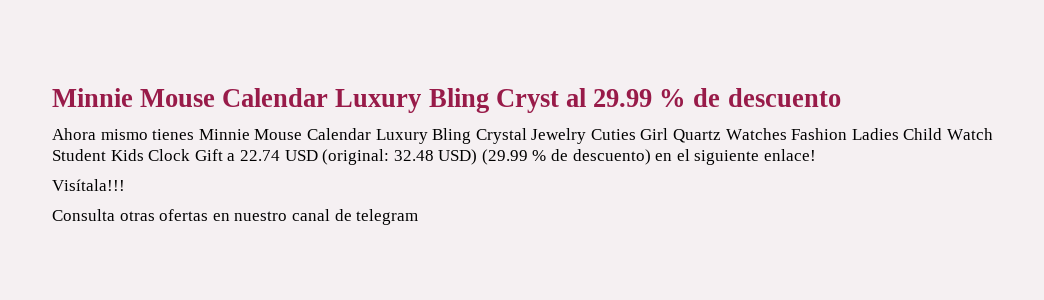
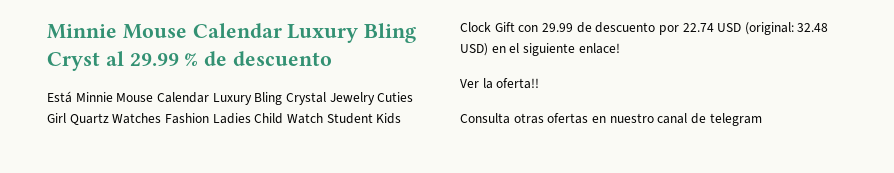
[52,128,195,140] Ahora mismo tienes -> [47,91,72,103] Está
[227,153,236,161] a -> [518,22,679,35] con 29.99 de descuento por
[481,149,651,165] (29.99 % de descuento) -> (488, 49) none
[52,179,125,191] Visítala!!! -> [460,78,540,89] Ver la oferta!!

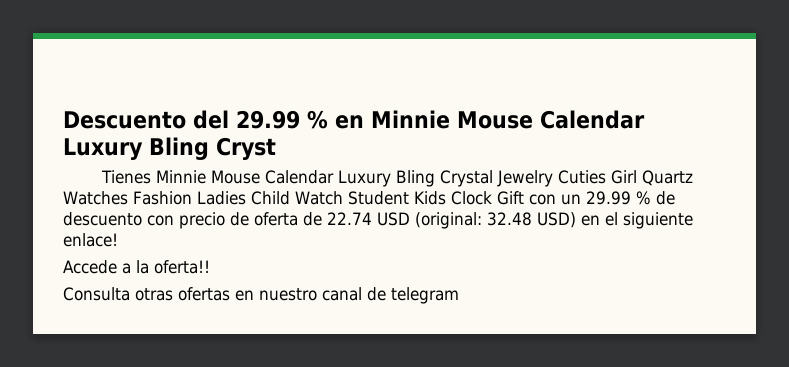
(47, 31) none -> [63,110,364,129] Descuento del 29.99 % en
[105,51,333,66] [47,91,72,103] al 29.99 % de descuento // Está -> [101,170,152,184] // Tienes
[541,22,679,35] 29.99 de descuento por -> [560,191,675,205] [63,212,322,229] un 29.99 % de descuento con precio de oferta de
[460,79,479,88] Ver -> [63,260,131,274] Accede a

